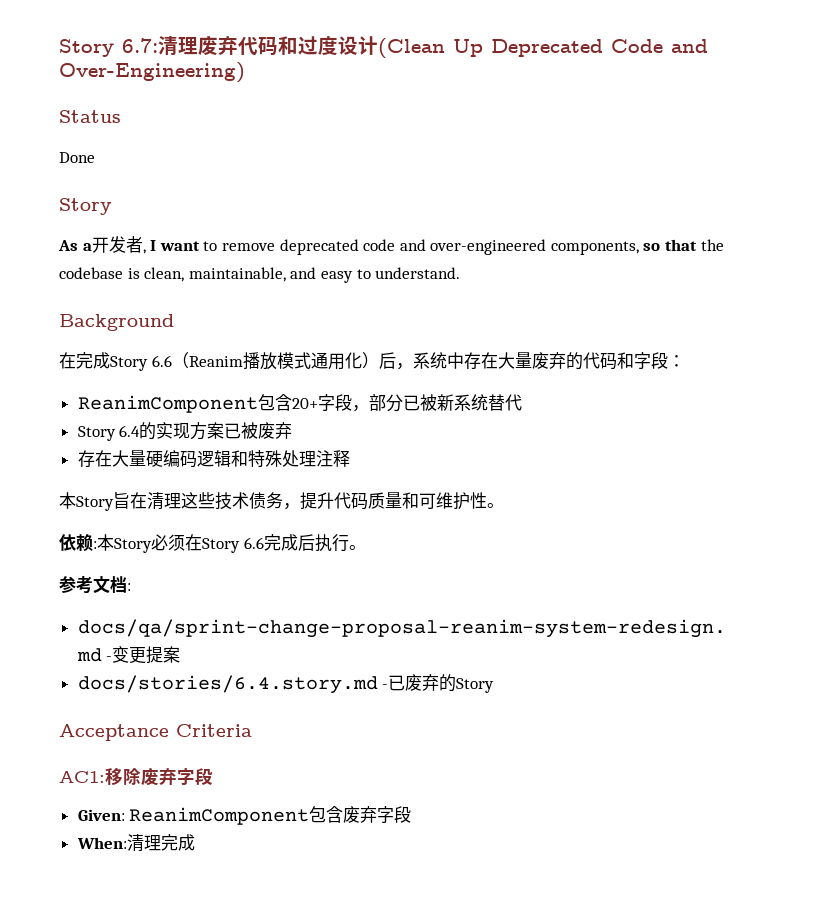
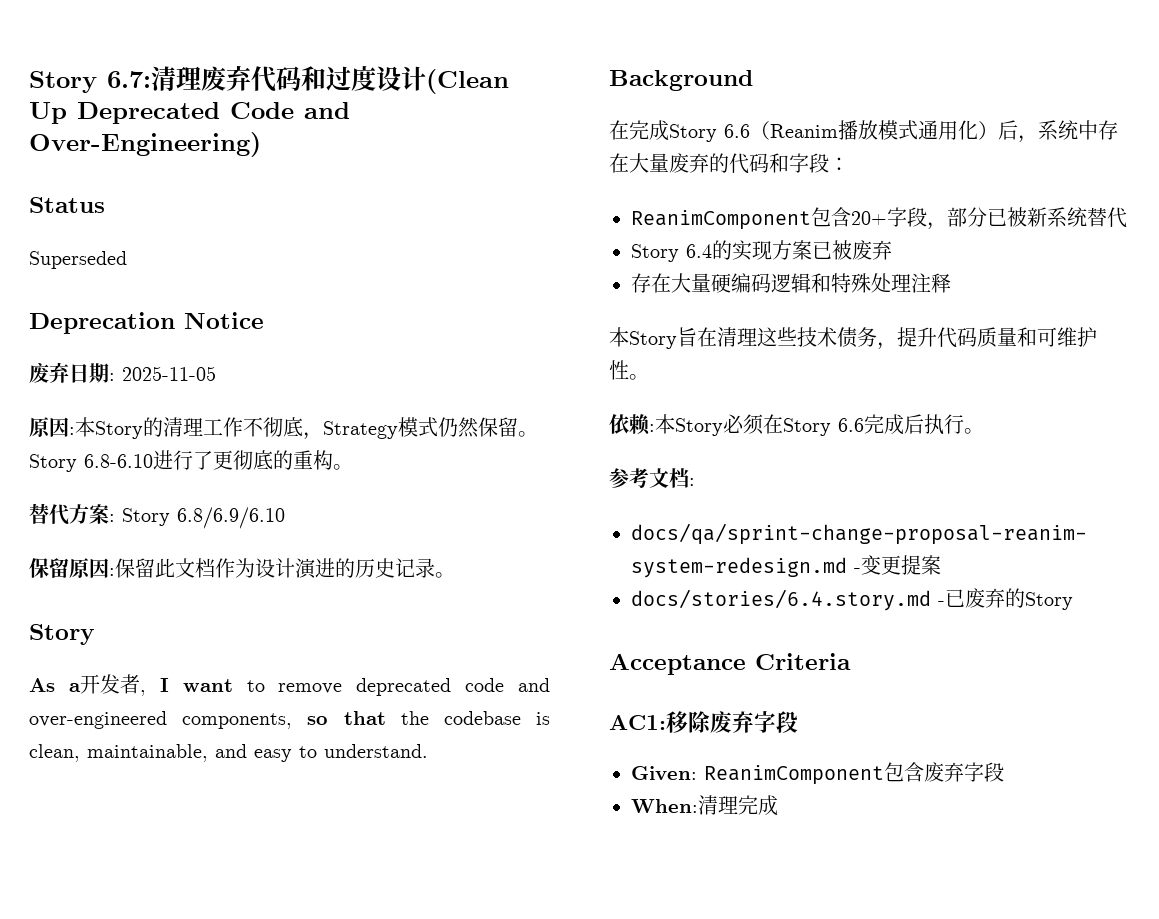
[59,152,95,163] Done -> [29,251,127,269] [29,312,264,334] [29,362,216,383] [29,417,538,440] [29,450,353,472] [29,503,285,529] [29,558,455,579] Superseded // Deprecation Notice // 废弃日期: 2025-11-05 // 原因:本Story的清理工作不彻底，Strategy模式仍然保留。Story 6.8-6.10进行了更彻底的重构。 // 替代方案: Story 6.8/6.9/6.10 // 保留原因:保留此文档作为设计演进的历史记录。

